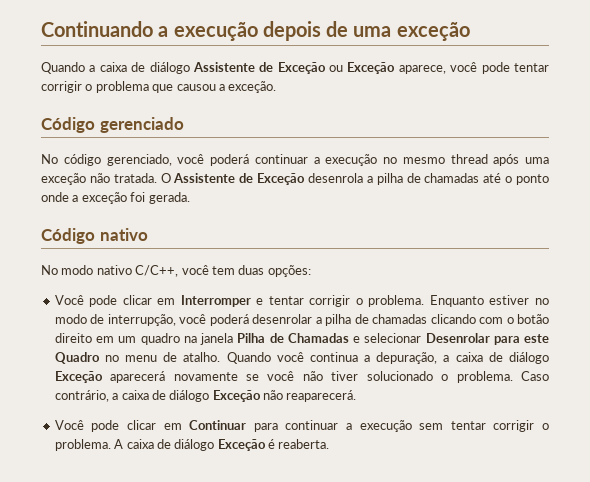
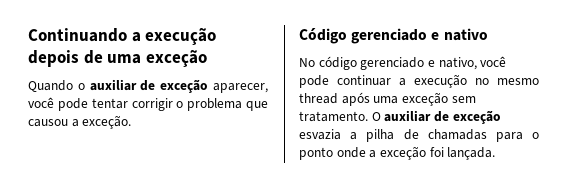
[89,62,446,74] a caixa de diálogo Assistente de Exceção ou Exceção aparece, -> [77,79,268,93] o auxiliar de exceção aparecer,
(184, 125) none -> [431,28,488,41] e nativo
[106,154,249,166] gerenciado, você poderá -> [360,56,507,70] [299,75,329,88] gerenciado e nativo, você pode
[89,173,502,185] não tratada. O Assistente de Exceção desenrola a pilha de chamadas até -> [451,96,476,103] [299,110,501,124] [299,129,523,142] sem tratamento. O auxiliar de exceção esvazia a pilha de chamadas para
[148,192,190,204] [41,228,148,244] [41,265,311,277] [54,295,549,307] [54,314,549,326] [54,333,549,345] [54,352,549,364] [54,371,549,383] [54,390,357,402] [54,420,550,432] [54,439,330,451] gerada. // Código nativo // No modo nativo C/C++, você tem duas opções: // Você pode clicar em Interromper e tentar corrigir o problema. Enquanto estiver no modo de interrupção, você poderá desenrolar a pilha de chamadas clicando com o botão direito em um quadro na janela Pilha de Chamadas e selecionar Desenrolar para este Quadro no menu de atalho. Quando você continua a depuração, a caixa de diálogo Exceção aparecerá novamente se você não tiver solucionado o problema. Caso contrário, a caixa de diálogo Exceção não reaparecerá. // Você pode clicar em Continuar para continuar a execução sem tentar corrigir o problema. A caixa de diálogo Exceção é reaberta. -> [447,147,496,160] lançada.

